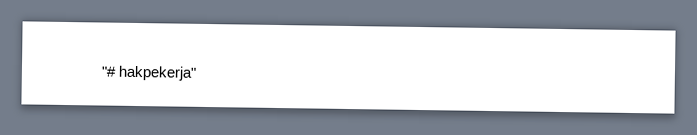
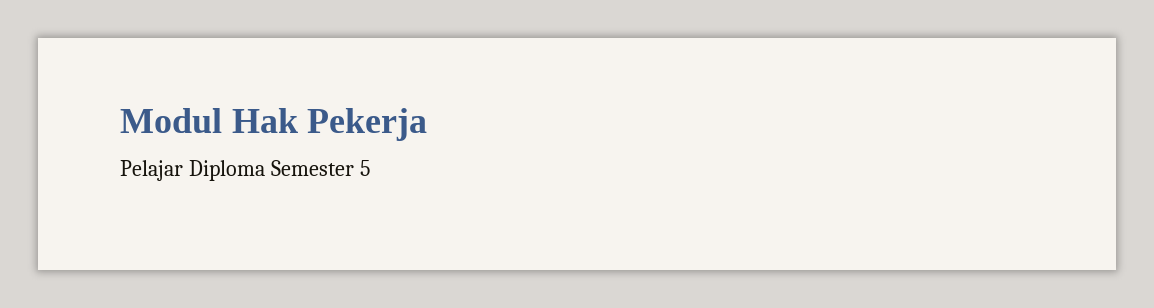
[101,65,197,81] "# hakpekerja" -> [120,108,428,141] [120,160,370,181] Modul Hak Pekerja // Pelajar Diploma Semester 5

